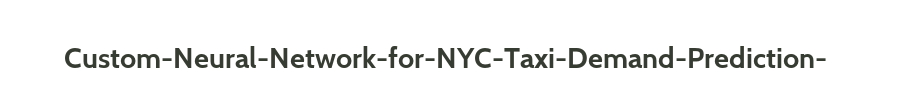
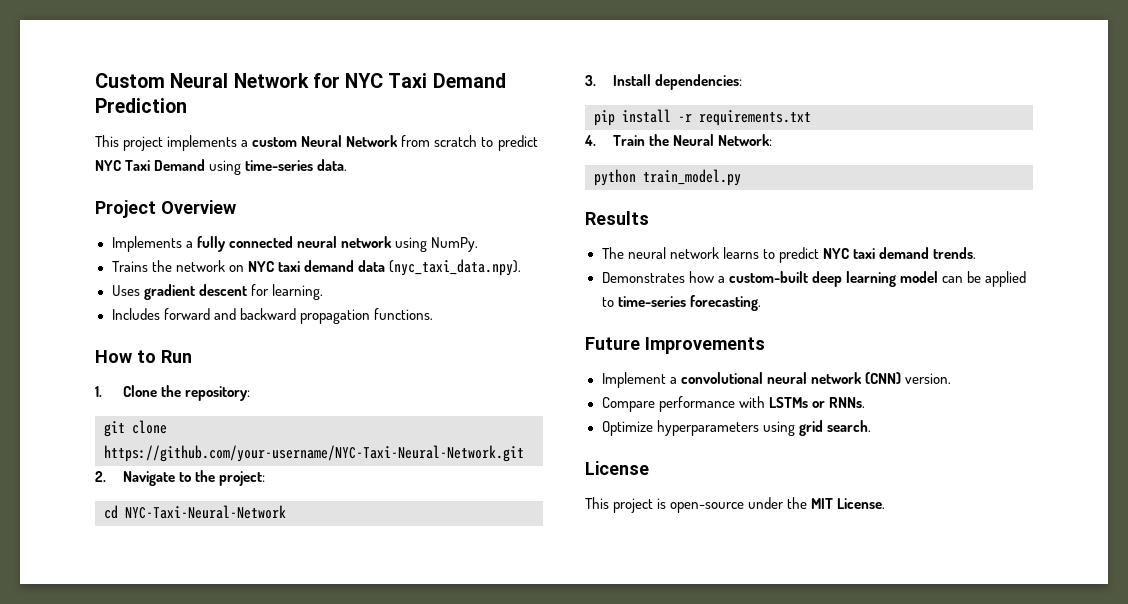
[64,46,827,68] Custom-Neural-Network-for-NYC-Taxi-Demand-Prediction- -> [95,73,506,88] [95,98,187,113] [95,135,538,151] [95,159,348,175] [95,200,236,218] [111,236,478,252] [111,259,521,276] [111,284,323,300] [111,308,433,324] [95,350,192,363] [95,385,250,401] [104,420,167,437] [104,445,524,462] [95,470,265,486] [104,505,286,519] [585,74,742,90] [594,109,811,126] [584,134,772,146] [594,169,741,186] [585,211,649,225] [601,247,976,263] [601,271,1026,287] [601,295,761,311] [585,337,765,354] [601,372,951,388] [601,396,865,412] [601,420,871,436] [585,461,649,475] [585,497,886,513] Custom Neural Network for NYC Taxi Demand Prediction // This project implements a custom Neural Network from scratch to predict NYC Taxi Demand using time-series data. // Project Overview // Implements a fully connected neural network using NumPy. // Trains the network on NYC taxi demand data (nyc_taxi_data.npy). // Uses gradient descent for learning. // Includes forward and backward propagation functions. // How to Run // 1. Clone the repository: // git clone https://github.com/your-username/NYC-Taxi-Neural-Network.git // 2. Navigate to the project: // cd NYC-Taxi-Neural-Network // 3. Install dependencies: // pip install -r requirements.txt // 4. Train the Neural Network: // python train_model.py // Results // The neural network learns to predict NYC taxi demand trends. // Demonstrates how a custom-built deep learning model can be applied to time-series forecasting. // Future Improvements // Implement a convolutional neural network (CNN) version. // Compare performance with LSTMs or RNNs. // Optimize hyperparameters using grid search. // License // This project is open-source under the MIT License.

